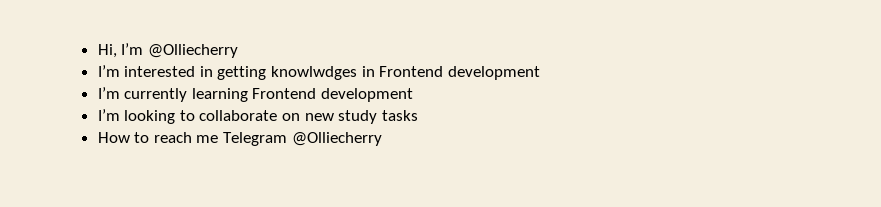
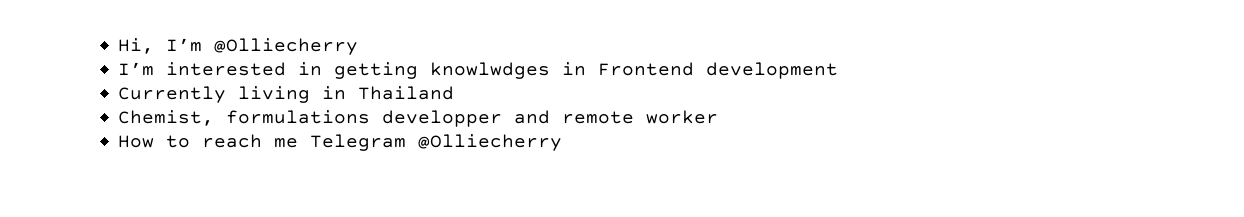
[97,87,414,102] [97,109,418,124] I’m currently learning Frontend development // I’m looking to collaborate on new study tasks -> [118,86,455,103] [118,110,719,127] Currently living in Thailand // Chemist, formulations developper and remote worker

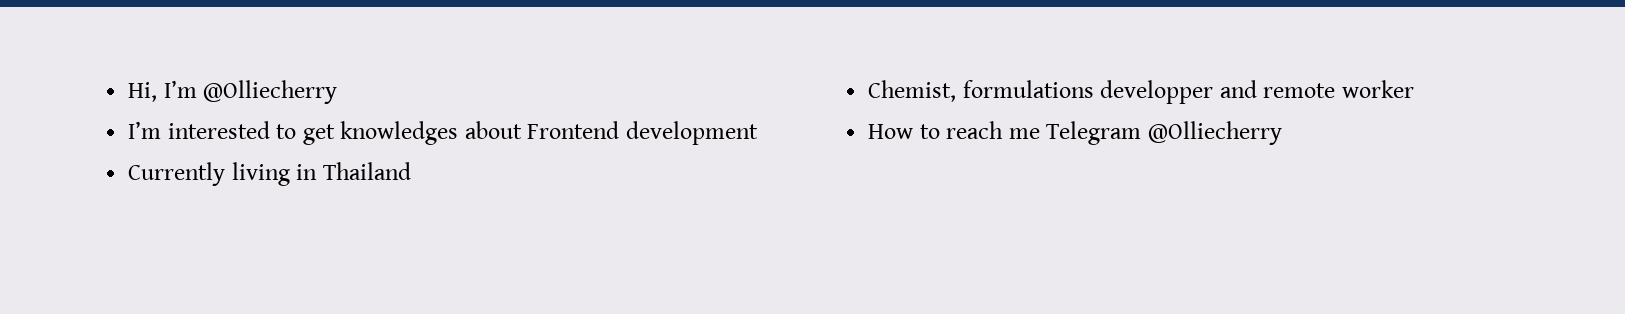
[298,62,587,79] in getting knowlwdges in -> [276,121,522,145] to get knowledges about

